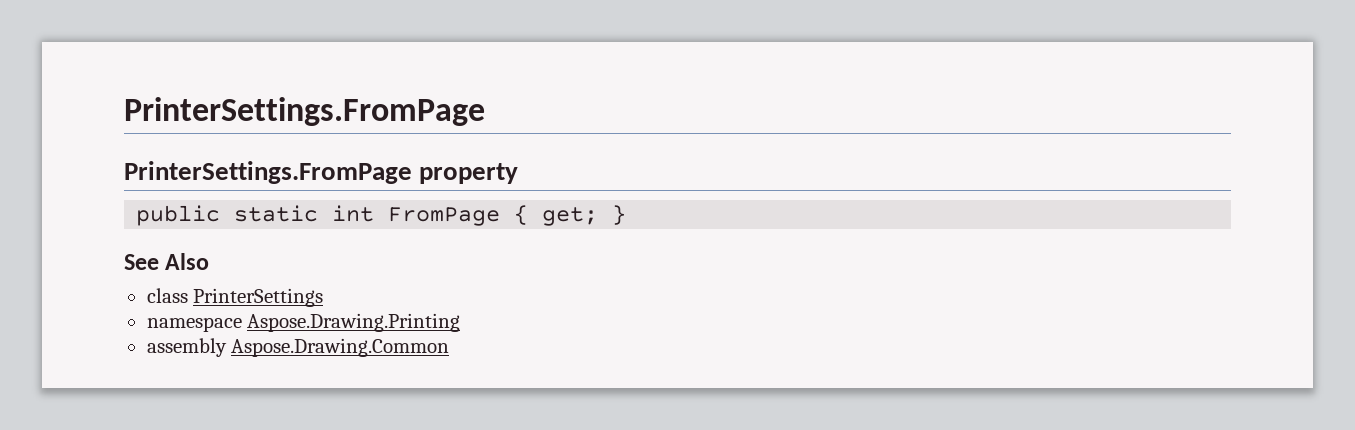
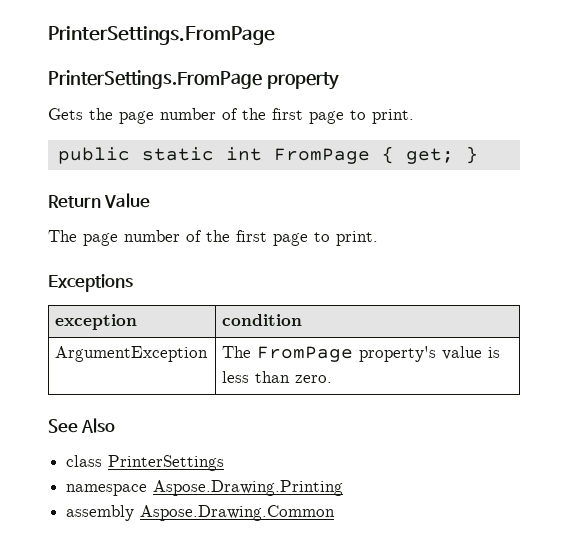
(519, 173) none -> [48,108,414,124] // Gets the page number of the first page to print.
(627, 215) none -> [48,193,151,208] [48,230,378,246] [48,274,133,292] [55,314,138,330] [222,314,303,326] [55,346,209,362] [222,346,501,362] [222,371,333,383] // Return Value // The page number of the first page to print. // Exceptions // exception | condition // ArgumentException | The FromPage property's value is less than zero.

